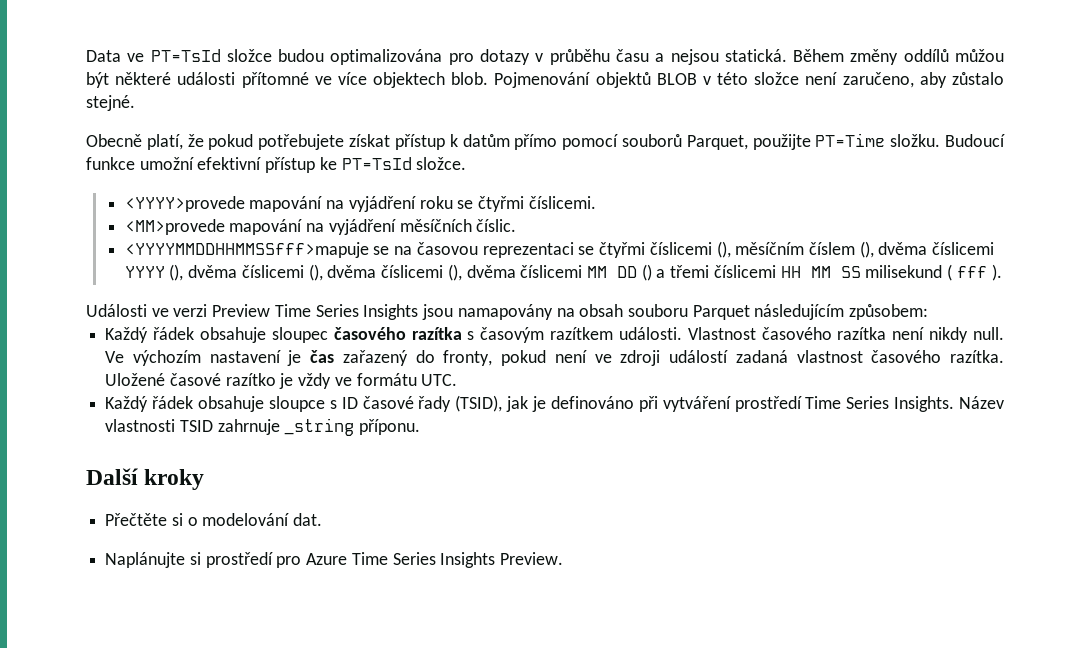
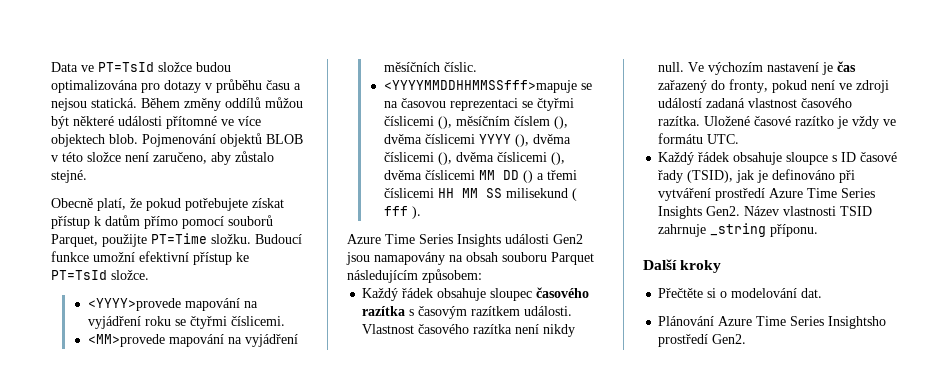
[86,304,419,320] Události ve verzi Preview Time Series Insights -> [347,234,583,247] Azure Time Series Insights události Gen2
[805,396,955,412] Time Series Insights. -> [769,188,876,198] [658,206,741,219] Azure Time Series Insights Gen2.
[105,552,564,568] Naplánujte si prostředí pro Azure Time Series Insights Preview. -> [658,316,887,329] [658,334,747,347] Plánování Azure Time Series Insightsho prostředí Gen2.

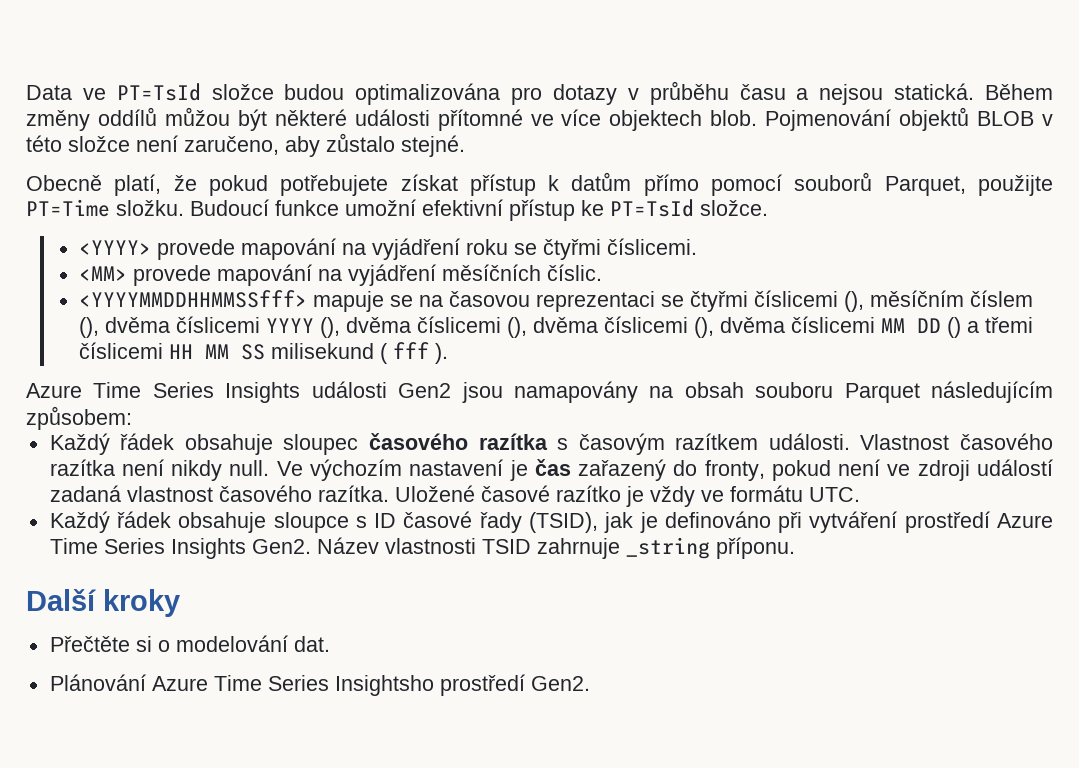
[87,298,181,311] <YYYY>provede -> [79,239,236,260] <YYYY> provede
[87,334,165,347] <MM>provede -> [79,265,212,286] <MM> provede
[383,80,577,93] <YYYYMMDDHHMMSSfff>mapuje -> [79,290,385,312] <YYYYMMDDHHMMSSfff> mapuje

